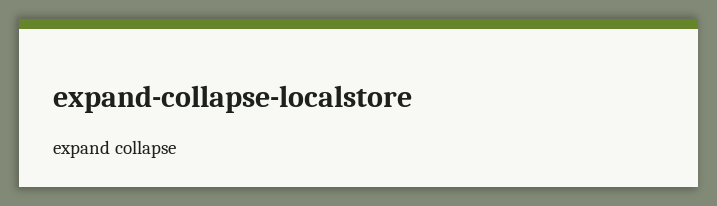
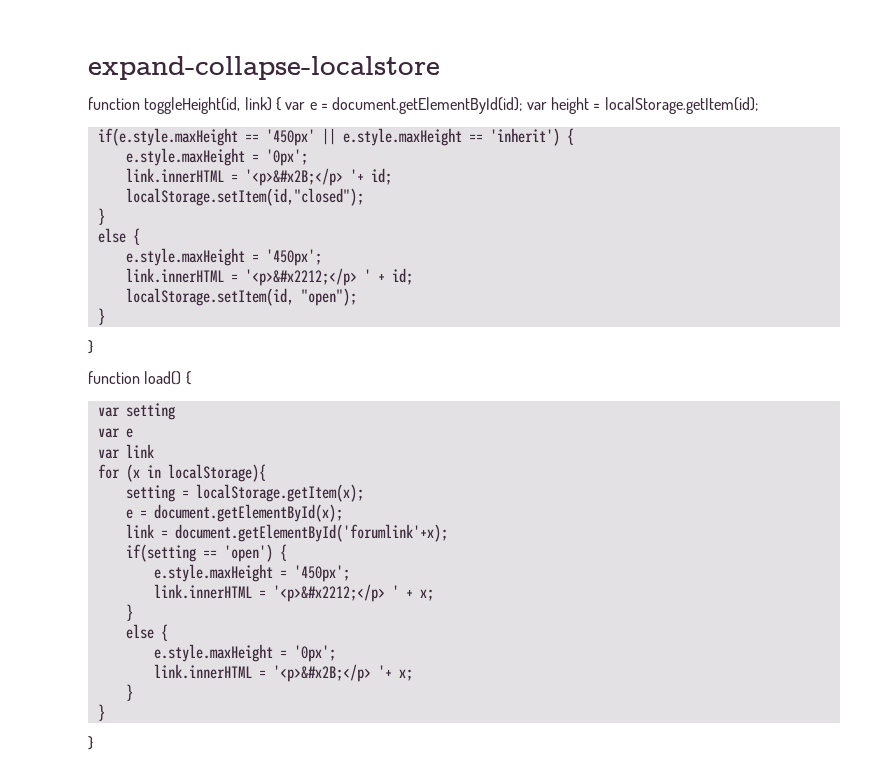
[53,140,177,158] expand collapse -> [88,97,758,114] [97,128,574,146] [125,148,308,166] [125,168,392,186] [125,188,364,206] [97,208,105,225] [97,228,140,245] [125,248,322,266] [125,268,413,286] [125,288,357,306] [97,308,105,325] [88,340,93,354] [88,371,191,385] [97,403,175,420] [97,428,133,438] [97,444,154,459] [97,464,266,482] [125,484,364,502] [125,504,343,522] [125,524,448,542] [125,544,287,562] [153,564,350,582] [153,584,434,602] [125,604,133,621] [125,624,168,641] [153,644,336,662] [153,664,413,682] [125,684,133,701] [97,704,105,721] [88,736,93,750] function toggleHeight(id, link) { var e = document.getElementById(id); var height = localStorage.getItem(id); // if(e.style.maxHeight == '450px' || e.style.maxHeight == 'inherit') { // e.style.maxHeight = '0px'; // link.innerHTML = '<p>&#x2B;</p> '+ id; // localStorage.setItem(id,"closed"); // } // else { // e.style.maxHeight = '450px'; // link.innerHTML = '<p>&#x2212;</p> ' + id; // localStorage.setItem(id, "open"); // } // } // function load() { // var setting // var e // var link // for (x in localStorage){ // setting = localStorage.getItem(x); // e = document.getElementById(x); // link = document.getElementById('forumlink'+x); // if(setting == 'open') { // e.style.maxHeight = '450px'; // link.innerHTML = '<p>&#x2212;</p> ' + x; // } // else { // e.style.maxHeight = '0px'; // link.innerHTML = '<p>&#x2B;</p> '+ x; // } // } // }

